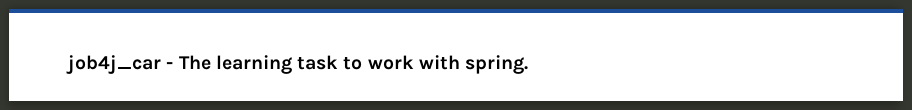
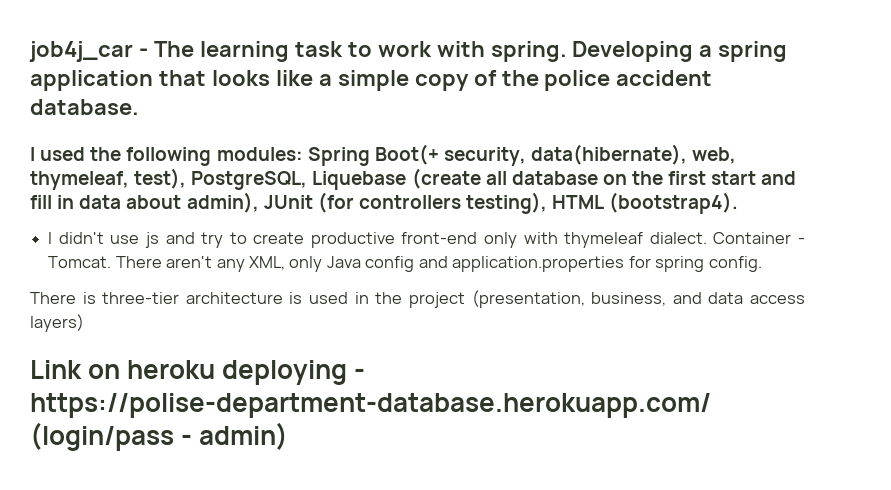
(529, 64) none -> [572,41,788,62] [30,70,713,91] [30,99,139,115] [30,144,737,166] [30,168,797,190] [30,192,739,214] [48,232,806,248] [48,256,762,272] [30,290,806,308] [30,314,84,332] [30,360,366,385] [30,393,711,418] [30,422,289,451] Developing a spring application that looks like a simple copy of the police accident database. // I used the following modules: Spring Boot(+ security, data(hibernate), web, thymeleaf, test), PostgreSQL, Liquebase (create all database on the first start and fill in data about admin), JUnit (for controllers testing), HTML (bootstrap4). // I didn't use js and try to create productive front-end only with thymeleaf dialect. Container - Tomcat. There aren't any XML, only Java config and application.properties for spring config. // There is three-tier architecture is used in the project (presentation, business, and data access layers) // Link on heroku deploying - https://polise-department-database.herokuapp.com/ (login/pass - admin)

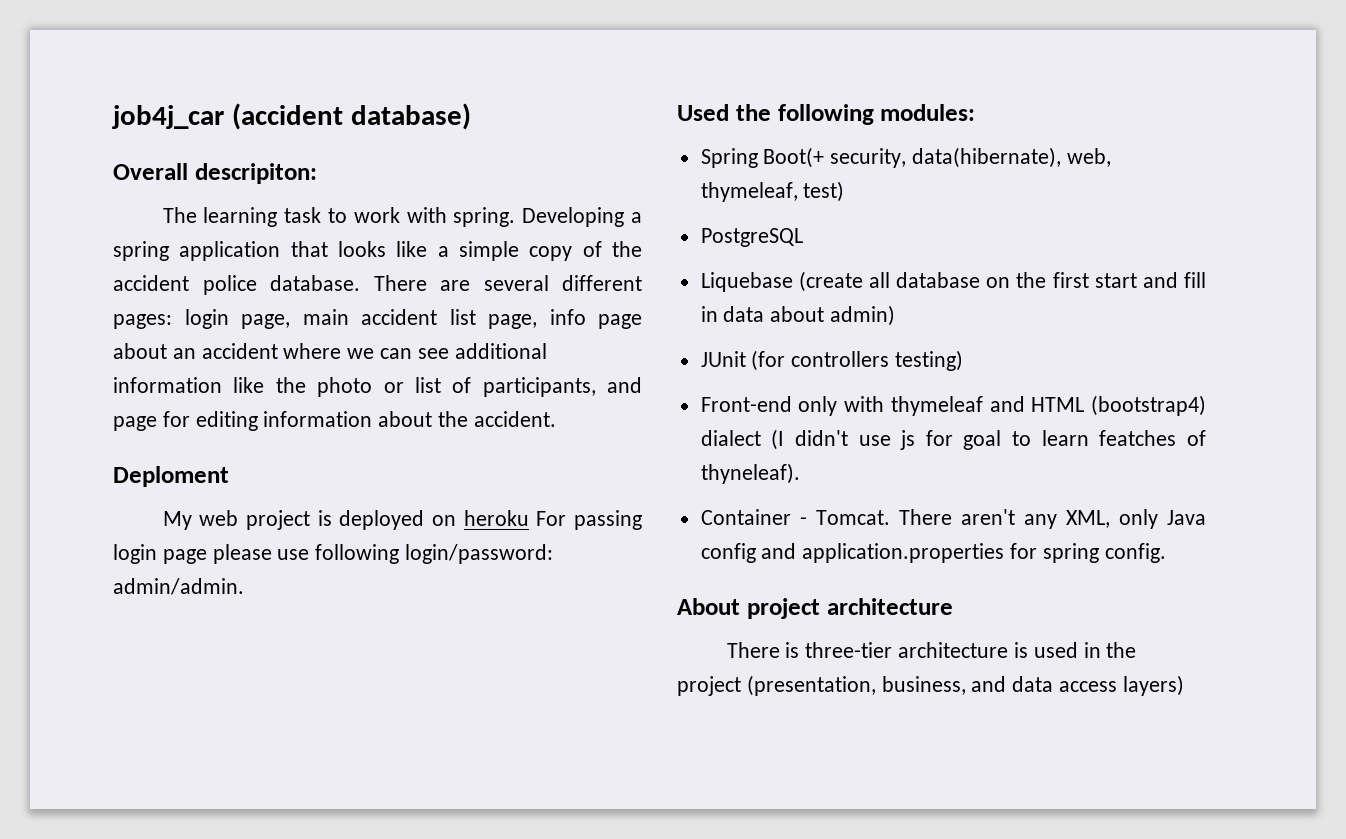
[138,48,148,57] - -> [231,103,471,130] [113,163,317,184] (accident database) // Overall descripiton: //
[544,70,713,91] [30,99,139,115] [30,147,86,161] police accident database. // I used -> [113,275,642,295] [113,309,642,329] [113,343,547,359] [113,377,642,397] [113,411,556,431] [113,466,229,487] [162,510,642,530] [113,544,554,564] [113,578,244,595] [677,104,729,121] accident police database. There are several different pages: login page, main accident list page, info page about an accident where we can see additional information like the photo or list of participants, and page for editing information about the accident. // Deploment // My web project is deployed on heroku For passing login page please use following login/password: admin/admin. // Used
(303, 154) none -> (976, 112) //
[134,168,308,190] test), PostgreSQL, -> [803,181,845,202] [700,228,803,247] test) // PostgreSQL //
[186,192,259,213] admin), -> [830,305,896,326] admin) //
[466,192,739,214] [48,232,707,248] testing), HTML (bootstrap4). // I didn't use js and try to create productive front-end only with thymeleaf dialect. -> [895,350,964,371] [700,395,1206,416] [700,429,1206,450] [700,463,800,484] testing) // Front-end only with thymeleaf and HTML (bootstrap4) dialect (I didn't use js for goal to learn featches of thyneleaf). //
(762, 264) none -> [677,598,953,619] // About project architecture
[30,360,366,385] [30,393,711,418] [30,422,289,451] // Link on heroku deploying - https://polise-department-database.herokuapp.com/ (login/pass - admin) -> (1184, 685) none

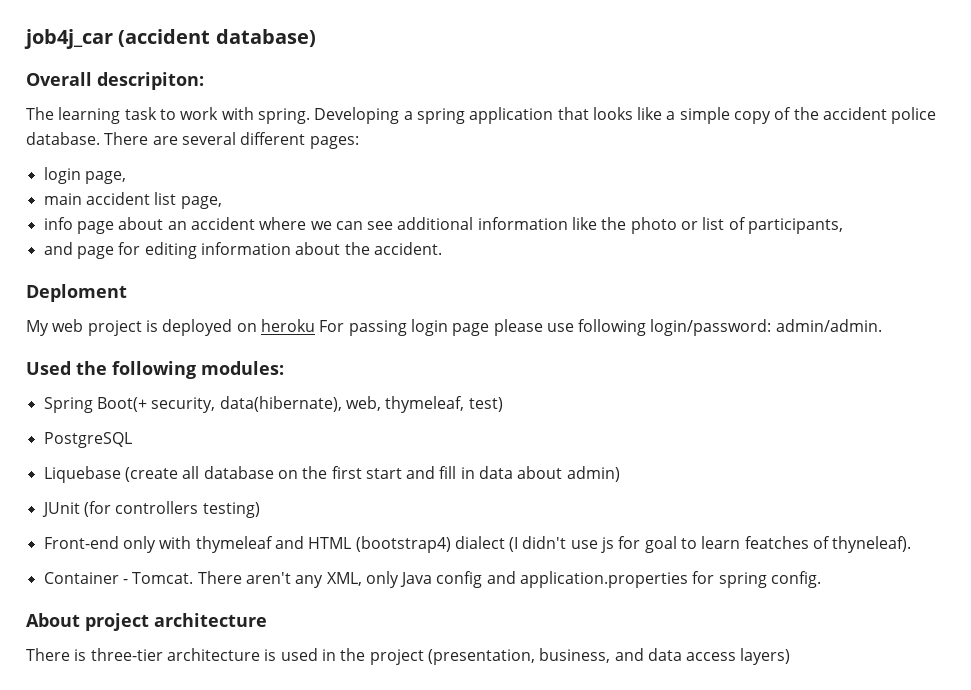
(172, 321) none -> (359, 142) //
(290, 321) none -> (126, 177) //
(537, 321) none -> (222, 202) //
(596, 387) none -> (844, 226) //

